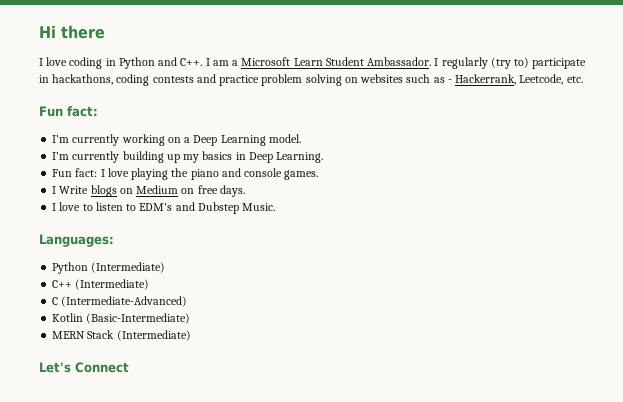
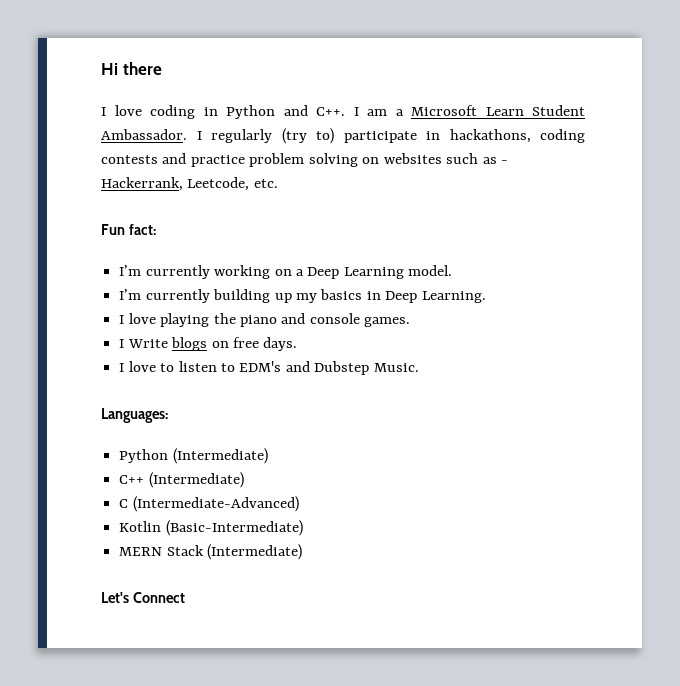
[52,168,98,177] Fun fact: -> (486, 297) none
[136,185,195,194] Medium on -> (229, 344) none

